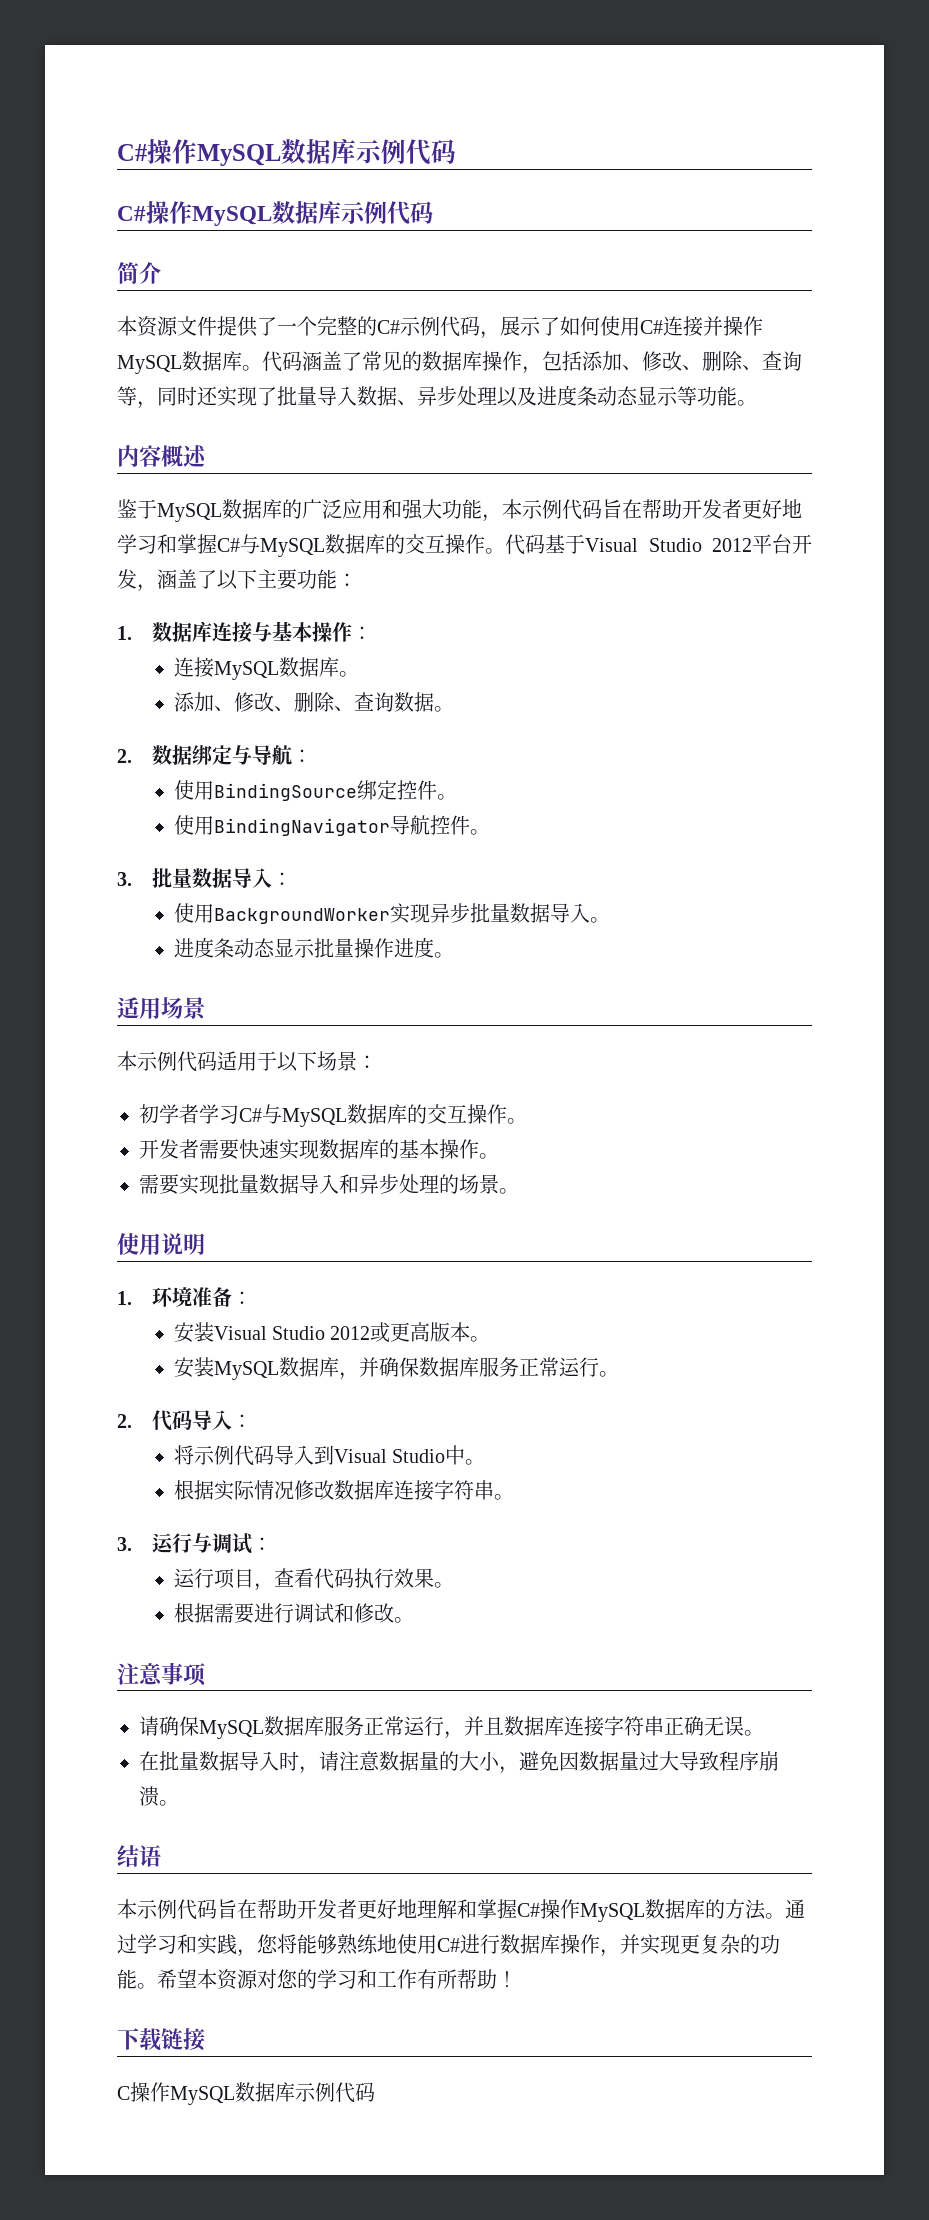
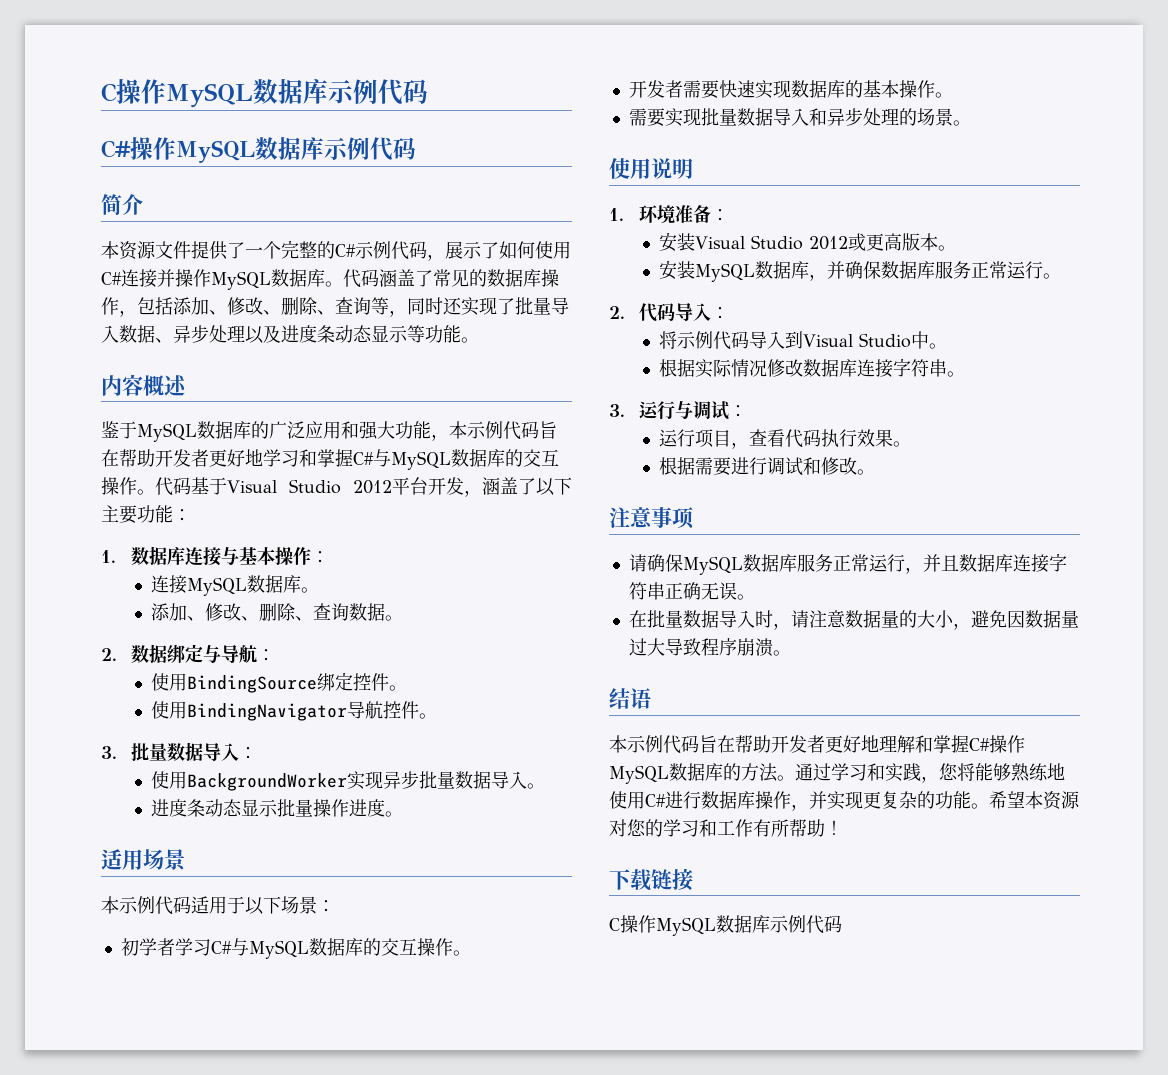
[117,144,147,161] C# -> [101,83,117,102] C

